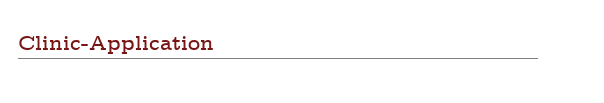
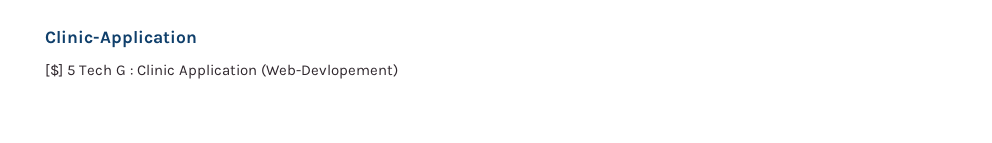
(214, 45) none -> [45,64,399,79] // [$] 5 Tech G : Clinic Application (Web-Devlopement)

